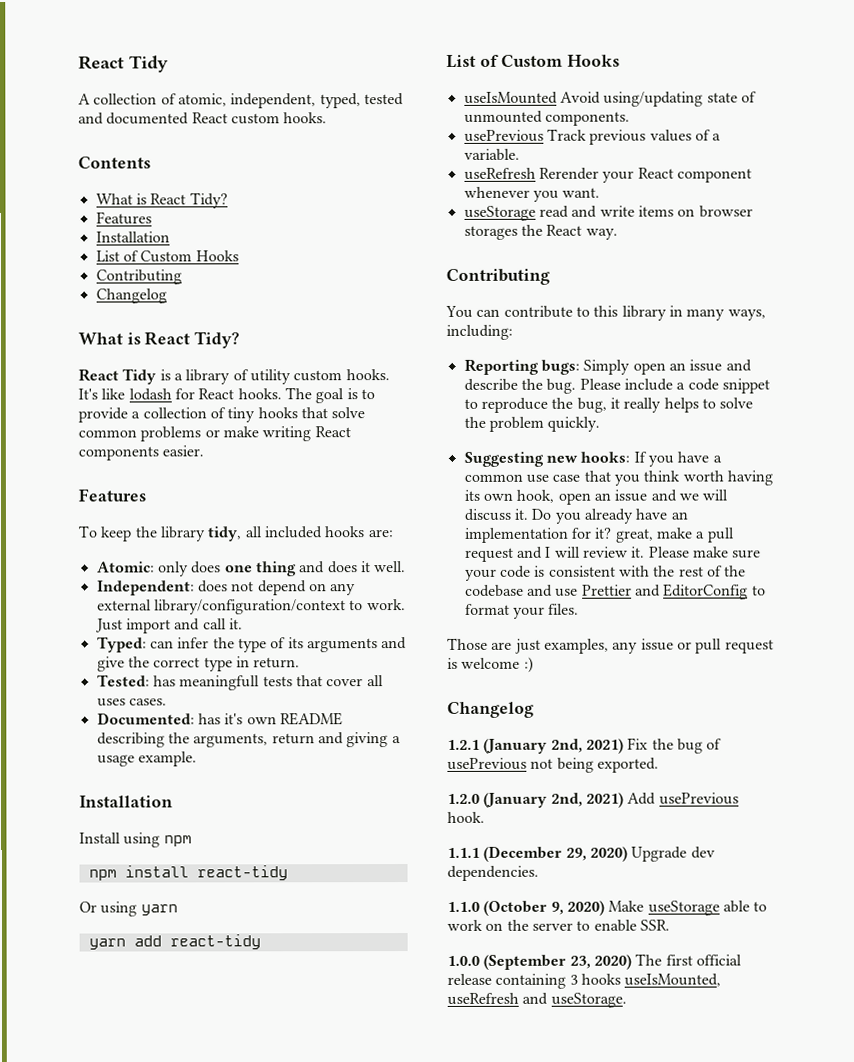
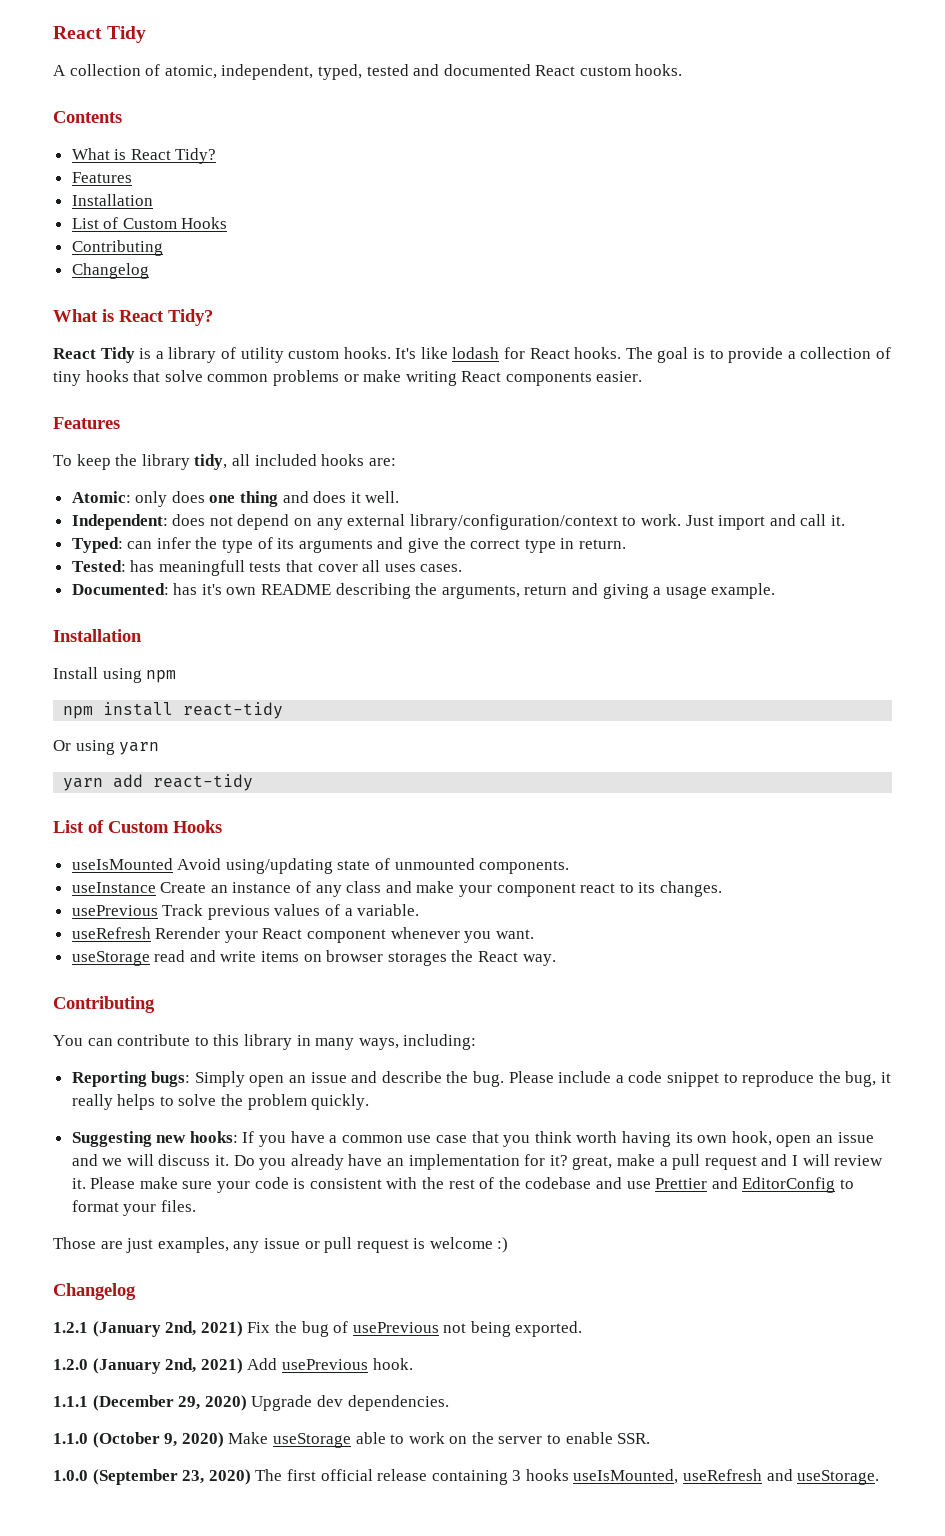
(630, 118) none -> [71,881,722,897] // useInstance Create an instance of any class and make your component react to its changes.

